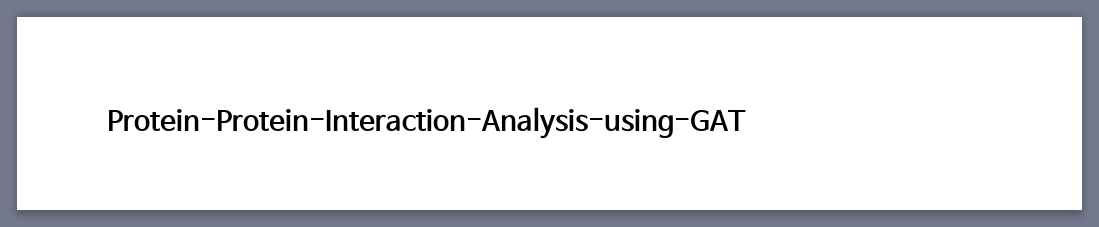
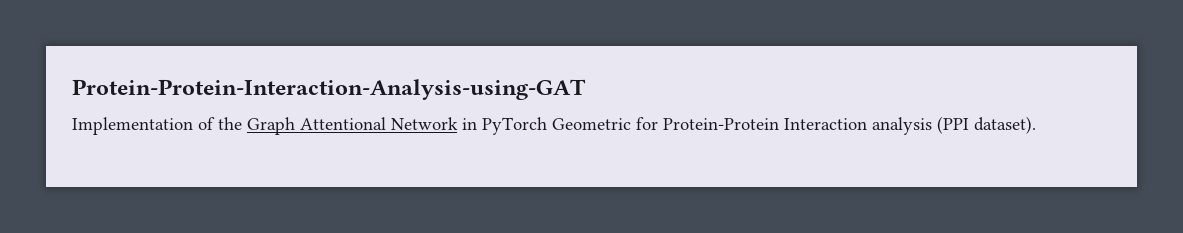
(746, 123) none -> [72,116,1036,135] // Implementation of the Graph Attentional Network in PyTorch Geometric for Protein-Protein Interaction analysis (PPI dataset).

